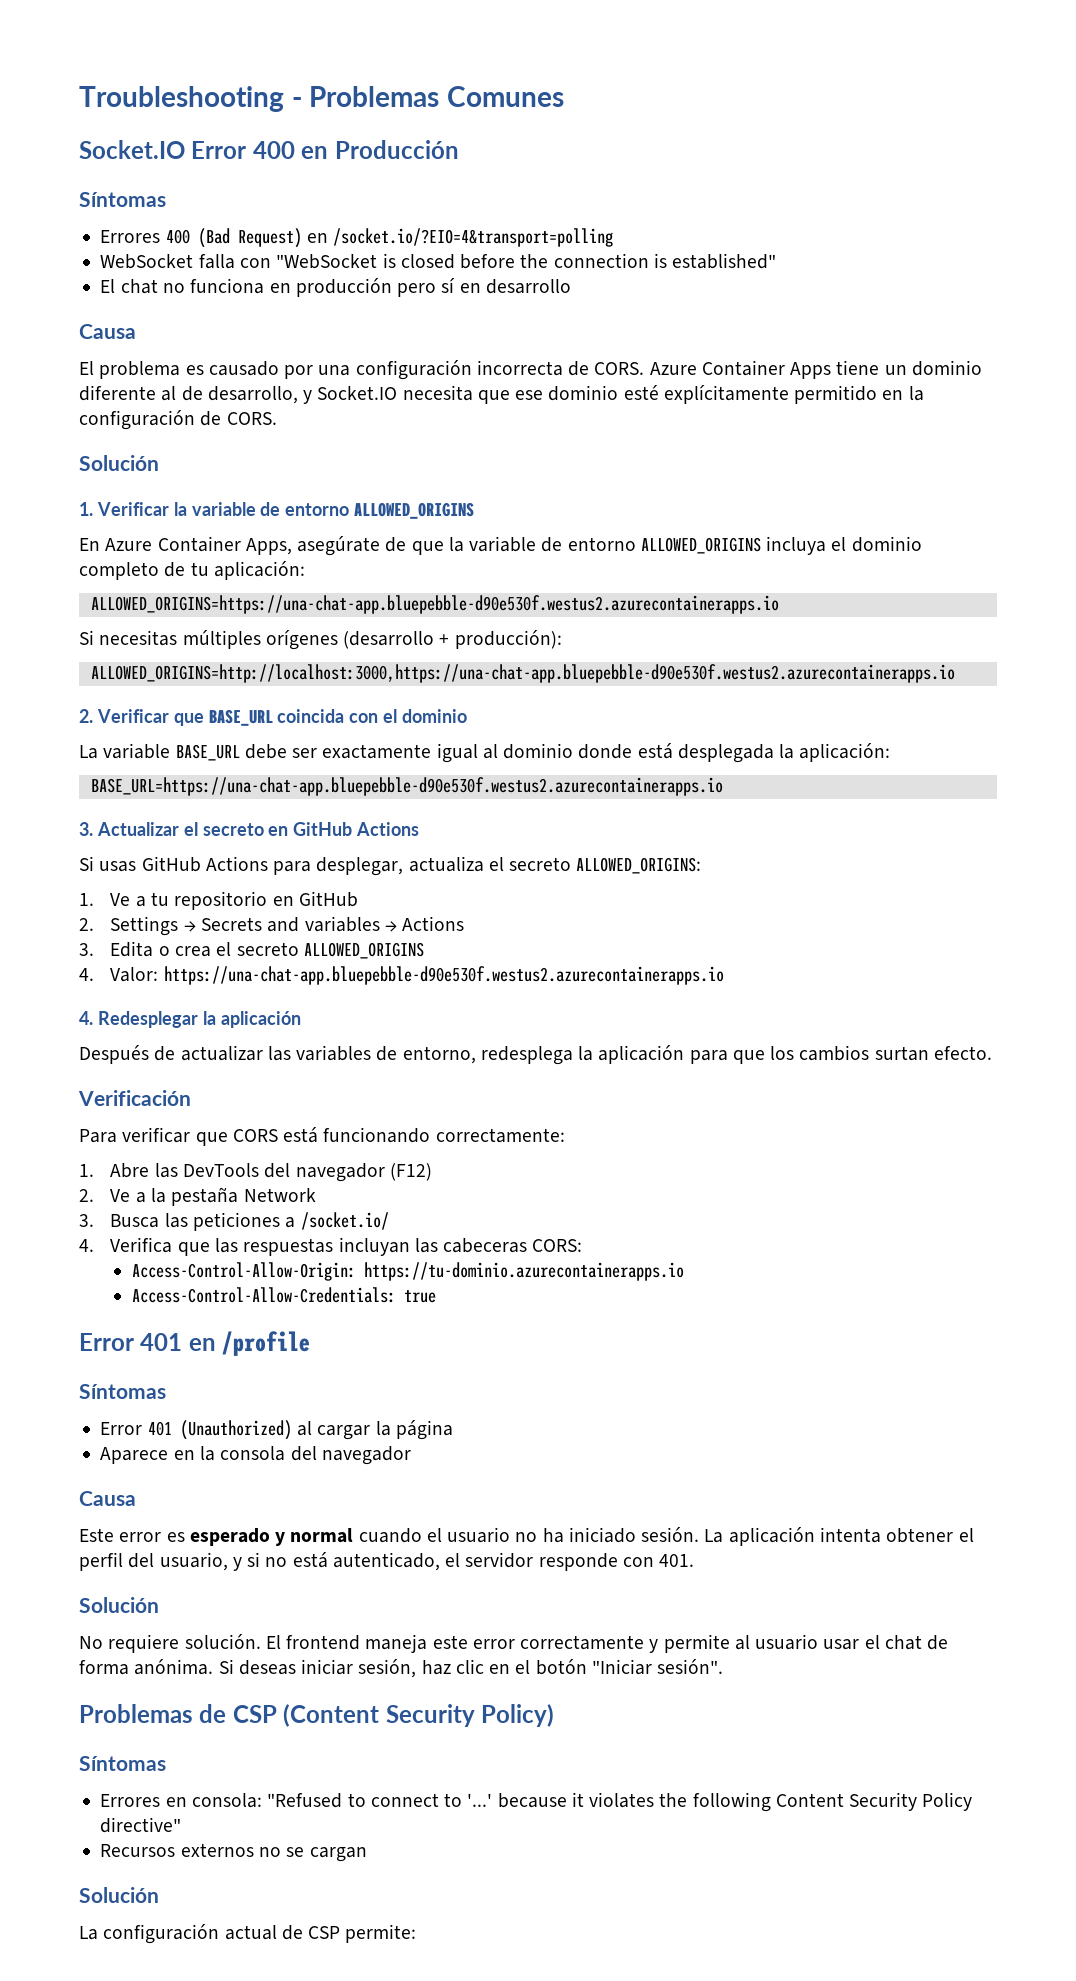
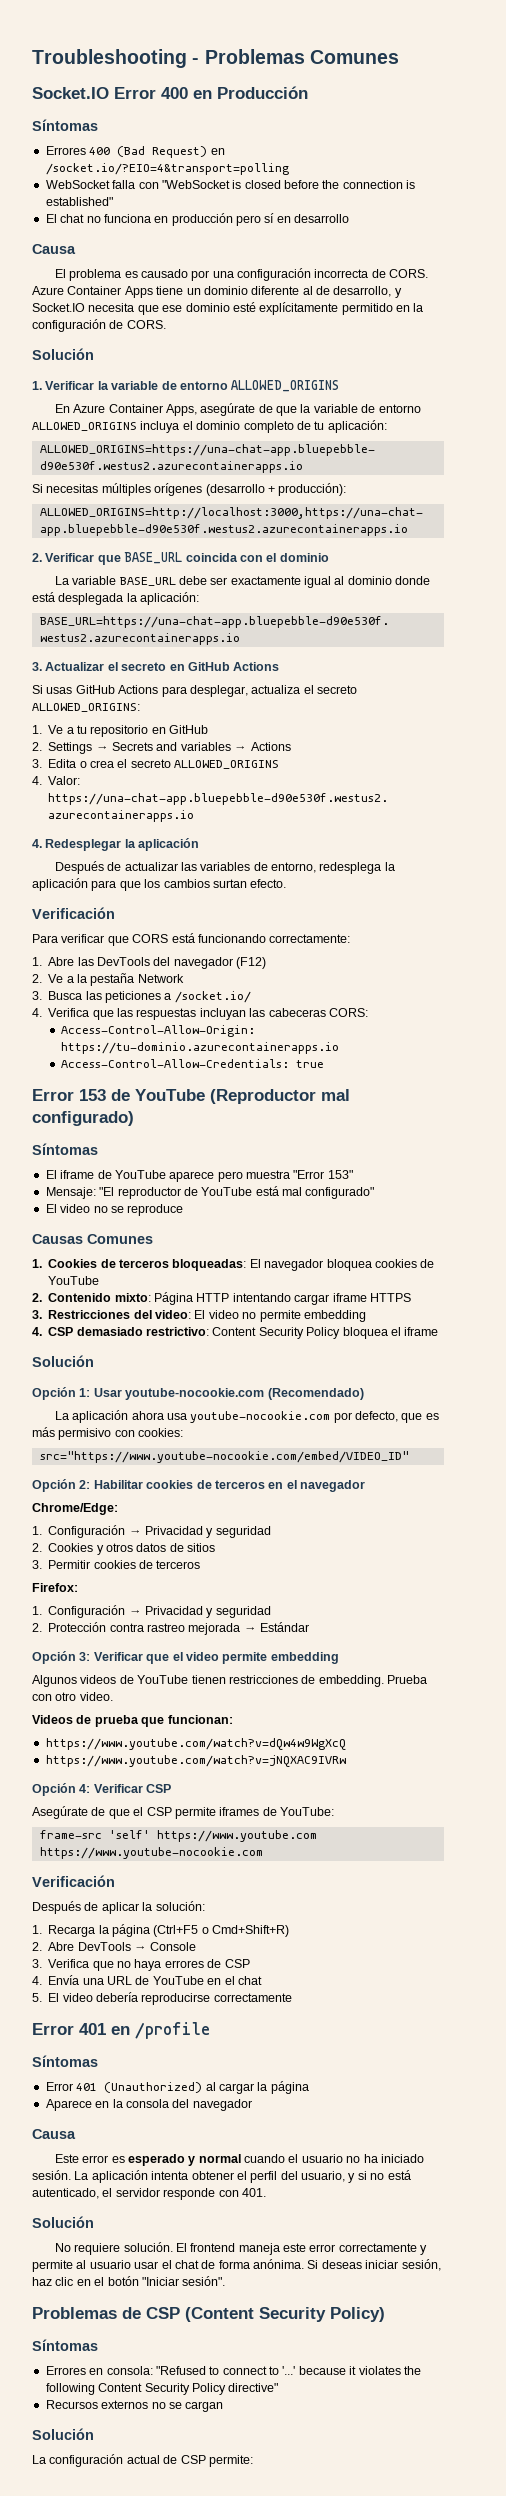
(436, 1296) none -> [32,1089,350,1104] [32,1111,134,1126] [32,1143,98,1155] [45,1170,353,1182] [45,1186,375,1199] [45,1204,184,1216] [32,1234,153,1244] [32,1259,435,1271] [48,1276,100,1285] [32,1292,411,1305] [32,1310,366,1322] [32,1327,439,1339] [32,1355,94,1367] [32,1387,364,1400] [54,1410,439,1423] [32,1427,184,1440] [39,1451,409,1463] [32,1479,365,1492] [32,1503,118,1515] [32,1525,271,1538] [32,1543,216,1555] [32,1560,201,1569] [32,1583,78,1592] [32,1605,271,1618] [32,1622,310,1635] [32,1651,339,1664] [32,1675,427,1687] [32,1692,113,1701] [32,1715,233,1727] [45,1738,346,1750] [45,1755,346,1767] [32,1783,172,1796] [32,1806,334,1819] [39,1830,317,1842] [39,1847,263,1859] [32,1875,115,1887] [32,1901,205,1914] [32,1924,290,1937] [32,1942,197,1951] [32,1959,250,1971] [32,1975,262,1985] [32,1992,292,2005] // Error 153 de YouTube (Reproductor mal configurado) // Síntomas // El iframe de YouTube aparece pero muestra "Error 153" // Mensaje: "El reproductor de YouTube está mal configurado" // El video no se reproduce // Causas Comunes // 1. Cookies de terceros bloqueadas: El navegador bloquea cookies de YouTube // 2. Contenido mixto: Página HTTP intentando cargar iframe HTTPS // 3. Restricciones del video: El video no permite embedding // 4. CSP demasiado restrictivo: Content Security Policy bloquea el iframe // Solución // Opción 1: Usar youtube-nocookie.com (Recomendado) // La aplicación ahora usa youtube-nocookie.com por defecto, que es más permisivo con cookies: // src="https://www.youtube-nocookie.com/embed/VIDEO_ID" // Opción 2: Habilitar cookies de terceros en el navegador // Chrome/Edge: // 1. Configuración → Privacidad y seguridad // 2. Cookies y otros datos de sitios // 3. Permitir cookies de terceros // Firefox: // 1. Configuración → Privacidad y seguridad // 2. Protección contra rastreo mejorada → Estándar // Opción 3: Verificar que el video permite embedding // Algunos videos de YouTube tienen restricciones de embedding. Prueba con otro video. // Videos de prueba que funcionan: // https://www.youtube.com/watch?v=dQw4w9WgXcQ // https://www.youtube.com/watch?v=jNQXAC9IVRw // Opción 4: Verificar CSP // Asegúrate de que el CSP permite iframes de YouTube: // frame-src 'self' https://www.youtube.com https://www.youtube-nocookie.com // Verificación // Después de aplicar la solución: // 1. Recarga la página (Ctrl+F5 o Cmd+Shift+R) // 2. Abre DevTools → Console // 3. Verifica que no haya errores de CSP // 4. Envía una URL de YouTube en el chat // 5. El video debería reproducirse correctamente

